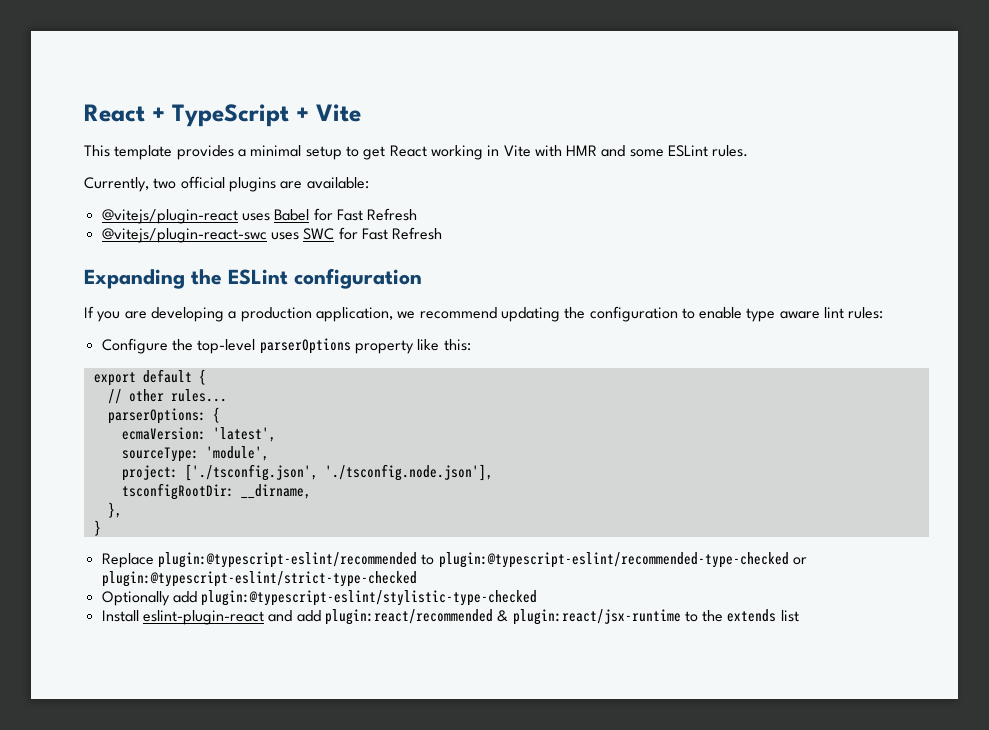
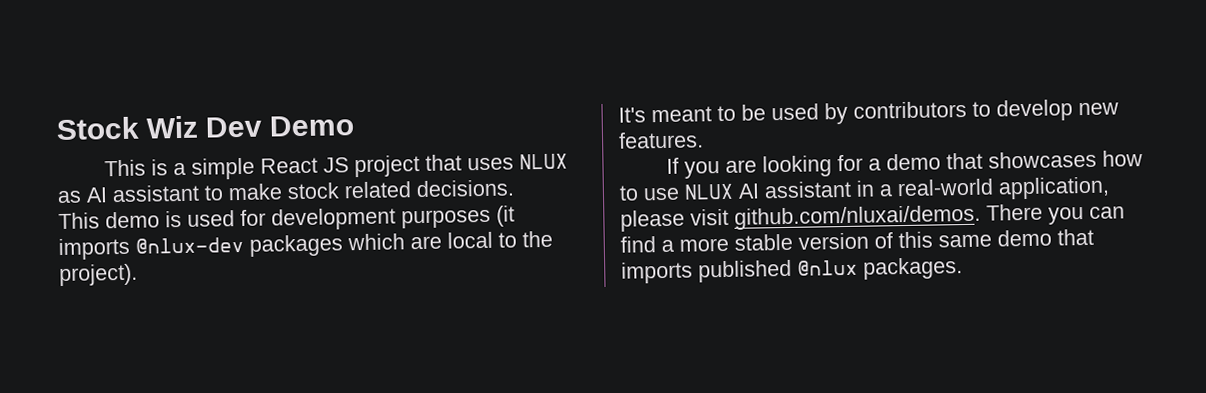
[84,104,361,127] [84,145,749,160] [84,176,369,192] [101,208,418,224] [101,227,443,243] [84,268,422,289] [84,306,884,322] [101,338,471,354] [93,369,206,386] [107,389,227,404] [107,407,220,424] [121,427,276,442] [121,446,269,462] [121,464,493,481] [121,483,311,500] [107,502,122,518] [93,520,101,536] [101,552,807,568] [101,571,417,587] [101,590,538,606] [101,609,799,625] React + TypeScript + Vite // This template provides a minimal setup to get React working in Vite with HMR and some ESLint rules. // Currently, two official plugins are available: // @vitejs/plugin-react uses Babel for Fast Refresh // @vitejs/plugin-react-swc uses SWC for Fast Refresh // Expanding the ESLint configuration // If you are developing a production application, we recommend updating the configuration to enable type aware lint rules: // Configure the top-level parserOptions property like this: // export default { // // other rules... // parserOptions: { // ecmaVersion: 'latest', // sourceType: 'module', // project: ['./tsconfig.json', './tsconfig.node.json'], // tsconfigRootDir: __dirname, // }, // } // Replace plugin:@typescript-eslint/recommended to plugin:@typescript-eslint/recommended-type-checked or plugin:@typescript-eslint/strict-type-checked // Optionally add plugin:@typescript-eslint/stylistic-type-checked // Install eslint-plugin-react and add plugin:react/recommended & plugin:react/jsx-runtime to the extends list -> [56,115,355,141] [103,153,568,180] [57,179,514,204] [58,205,515,231] [58,230,553,261] [59,263,138,287] [618,99,1119,125] [618,131,704,149] [665,150,1143,179] [619,176,1110,201] [620,203,1125,232] [620,228,1094,253] [621,257,963,284] Stock Wiz Dev Demo // This is a simple React JS project that uses NLUX as AI assistant to make stock related decisions. // This demo is used for development purposes (it imports @nlux-dev packages which are local to the project). // It's meant to be used by contributors to develop new features. // If you are looking for a demo that showcases how to use NLUX AI assistant in a real-world application, please visit github.com/nluxai/demos. There you can find a more stable version of this same demo that imports published @nlux packages.

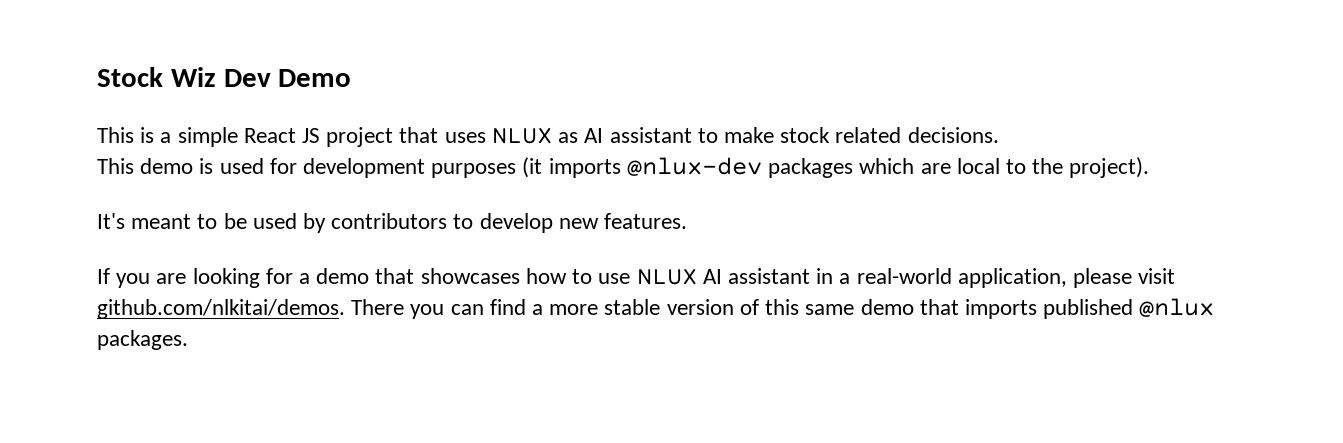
[734,204,981,230] github.com/nluxai/demos. -> [97,299,345,319] github.com/nlkitai/demos.

